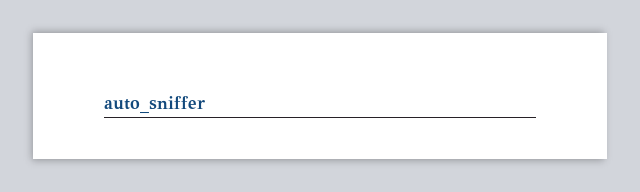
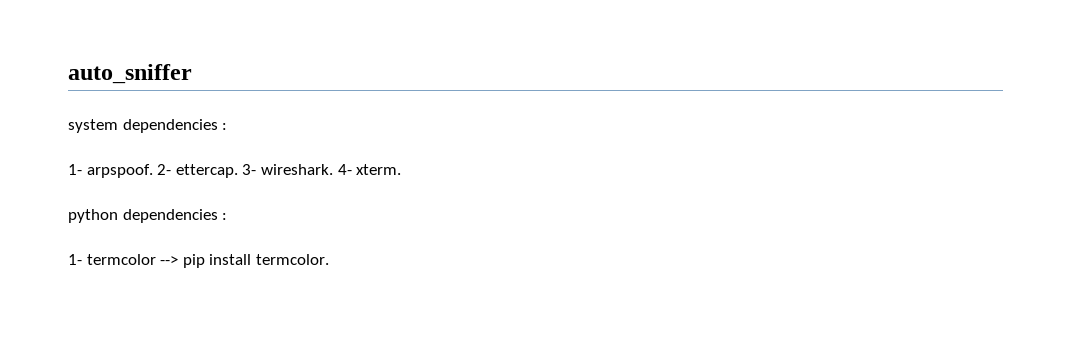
(205, 105) none -> [68,119,228,133] [68,164,402,178] [68,209,228,223] [68,254,329,268] // system dependencies : // 1- arpspoof. 2- ettercap. 3- wireshark. 4- xterm. // python dependencies : // 1- termcolor --> pip install termcolor.

